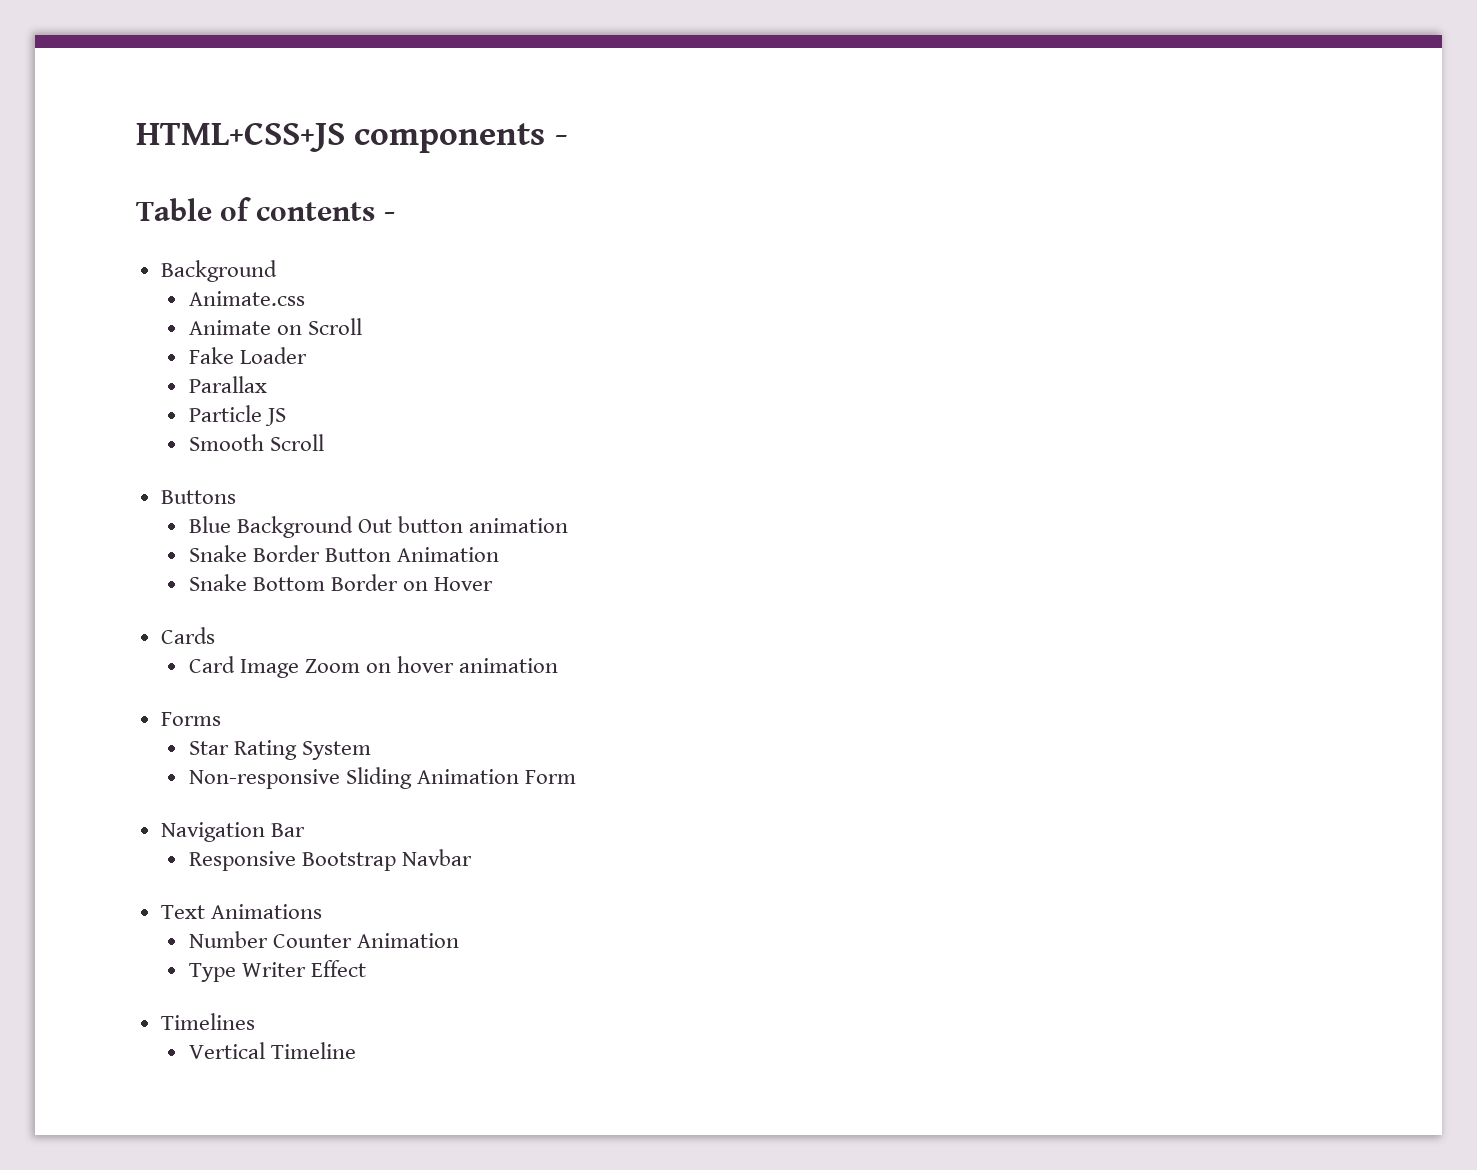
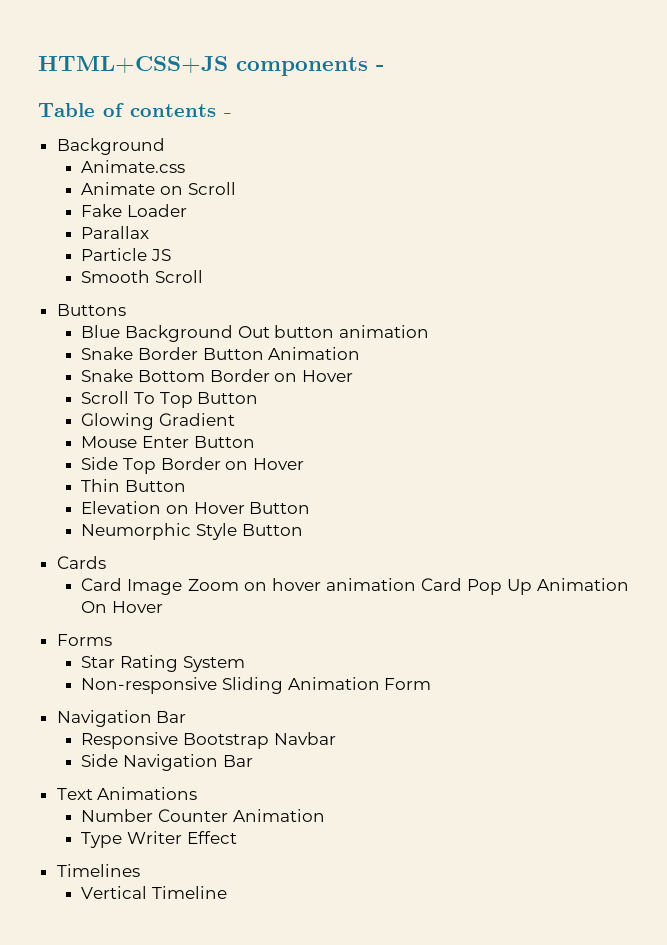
(493, 584) none -> [81,391,259,408] [81,413,235,430] [81,436,255,448] [81,457,304,474] [81,479,186,492] [81,501,311,514] [81,523,303,540] // Scroll To Top Button // Glowing Gradient // Mouse Enter Button // Side Top Border on Hover // Thin Button // Elevation on Hover Button // Neumorphic Style Button
(558, 665) none -> [420,578,629,595] [81,601,163,613] Card Pop Up Animation On Hover
(472, 857) none -> [81,754,253,771] // Side Navigation Bar

